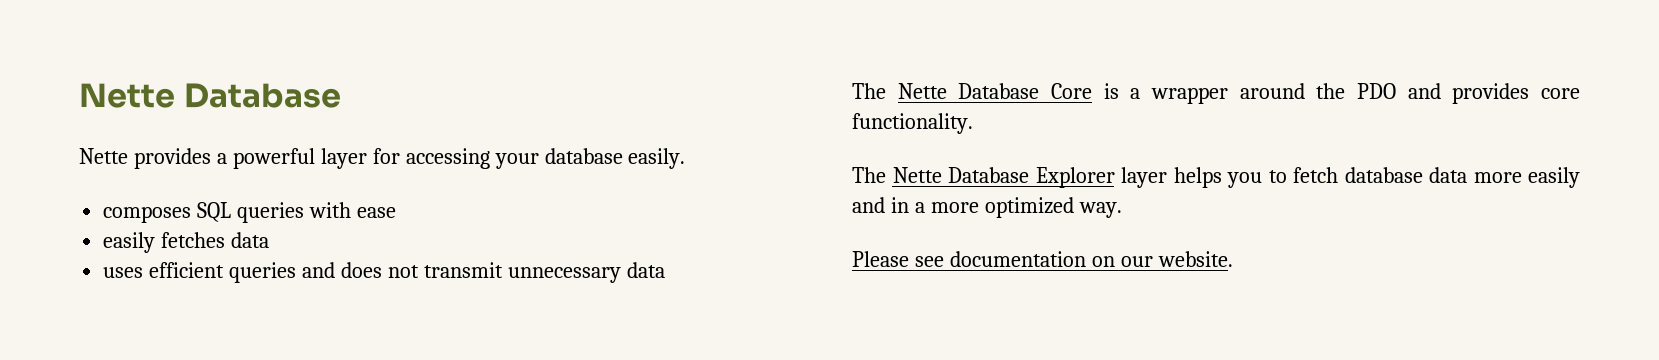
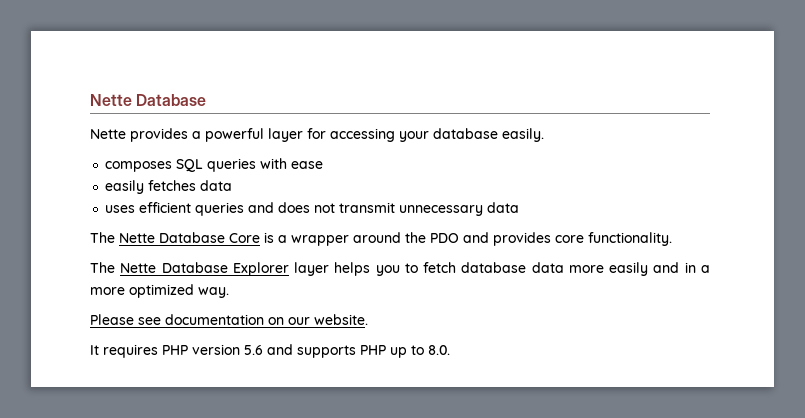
(1233, 259) none -> [90,344,450,358] // It requires PHP version 5.6 and supports PHP up to 8.0.

